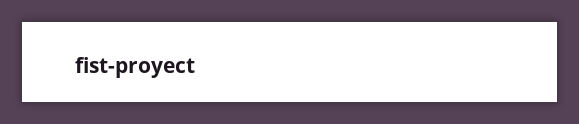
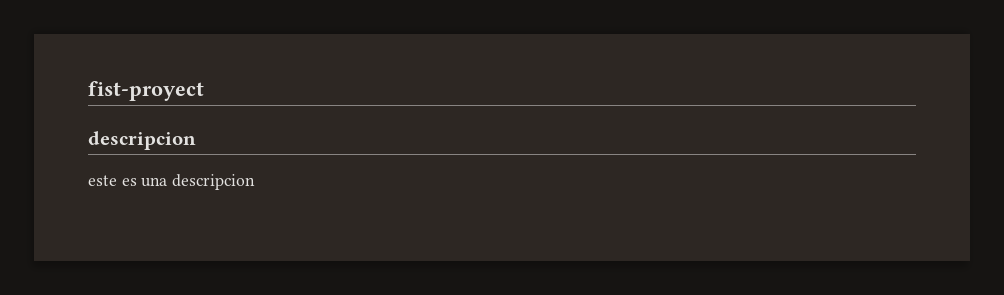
(195, 67) none -> [88,131,196,150] [88,174,256,190] // descripcion // este es una descripcion

